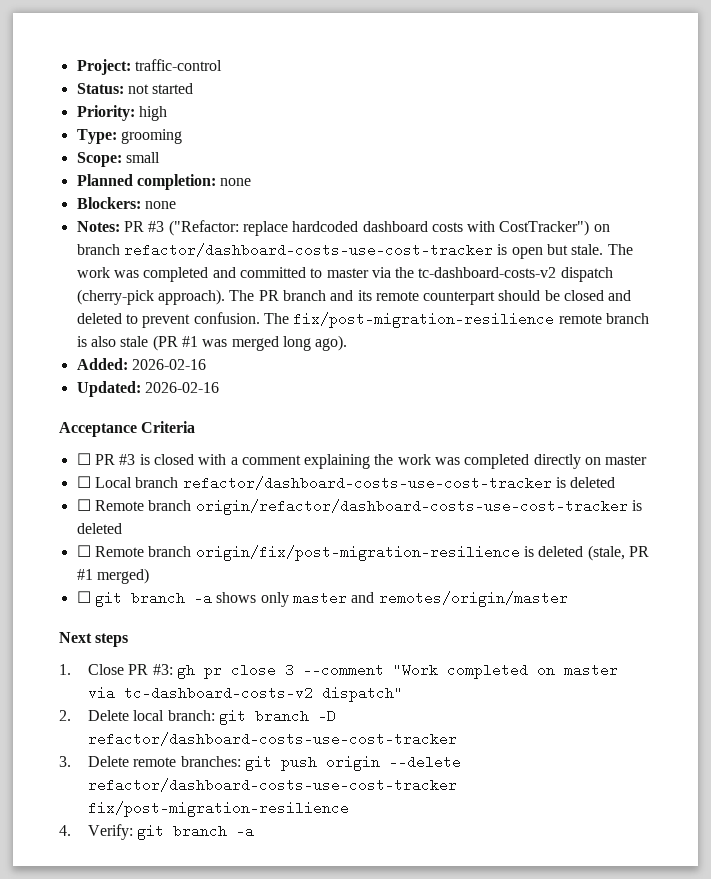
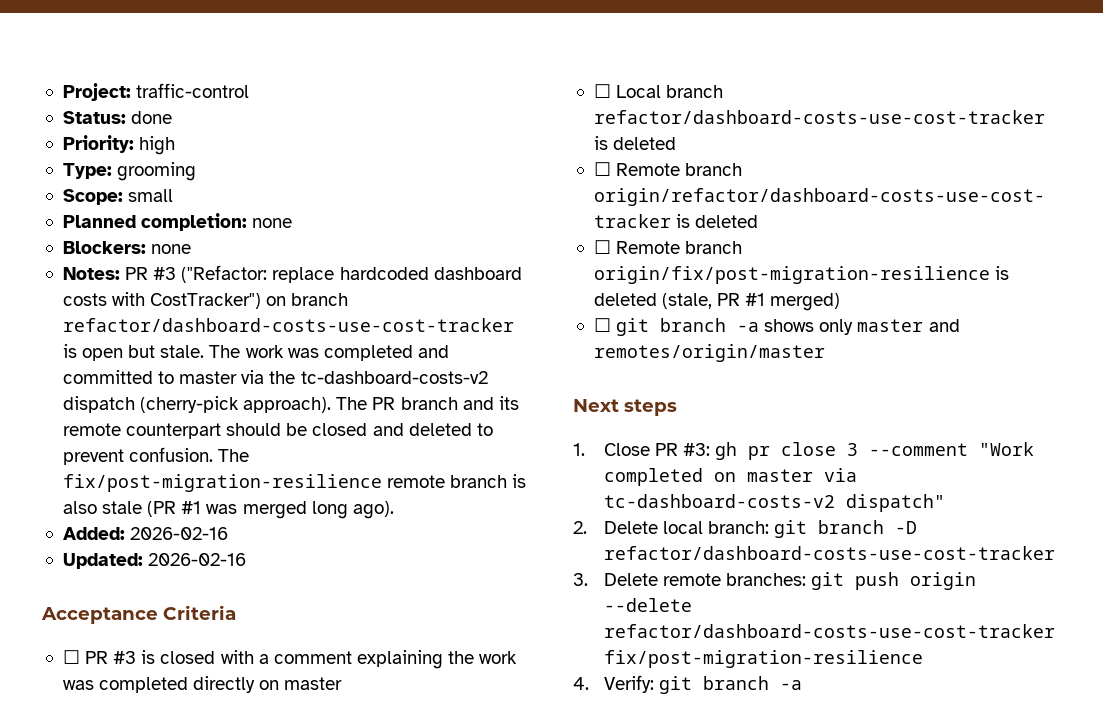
[127,83,194,94] not started -> [131,111,173,124] done

